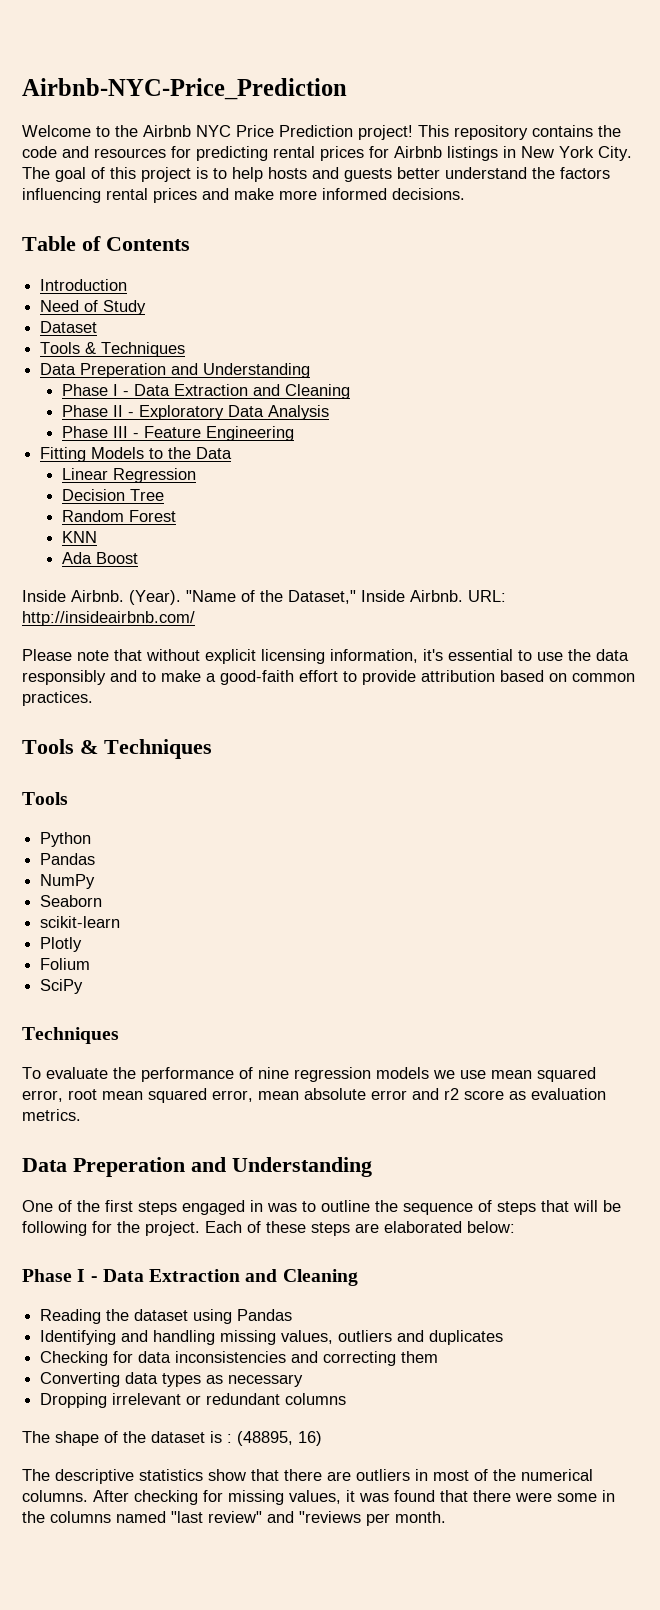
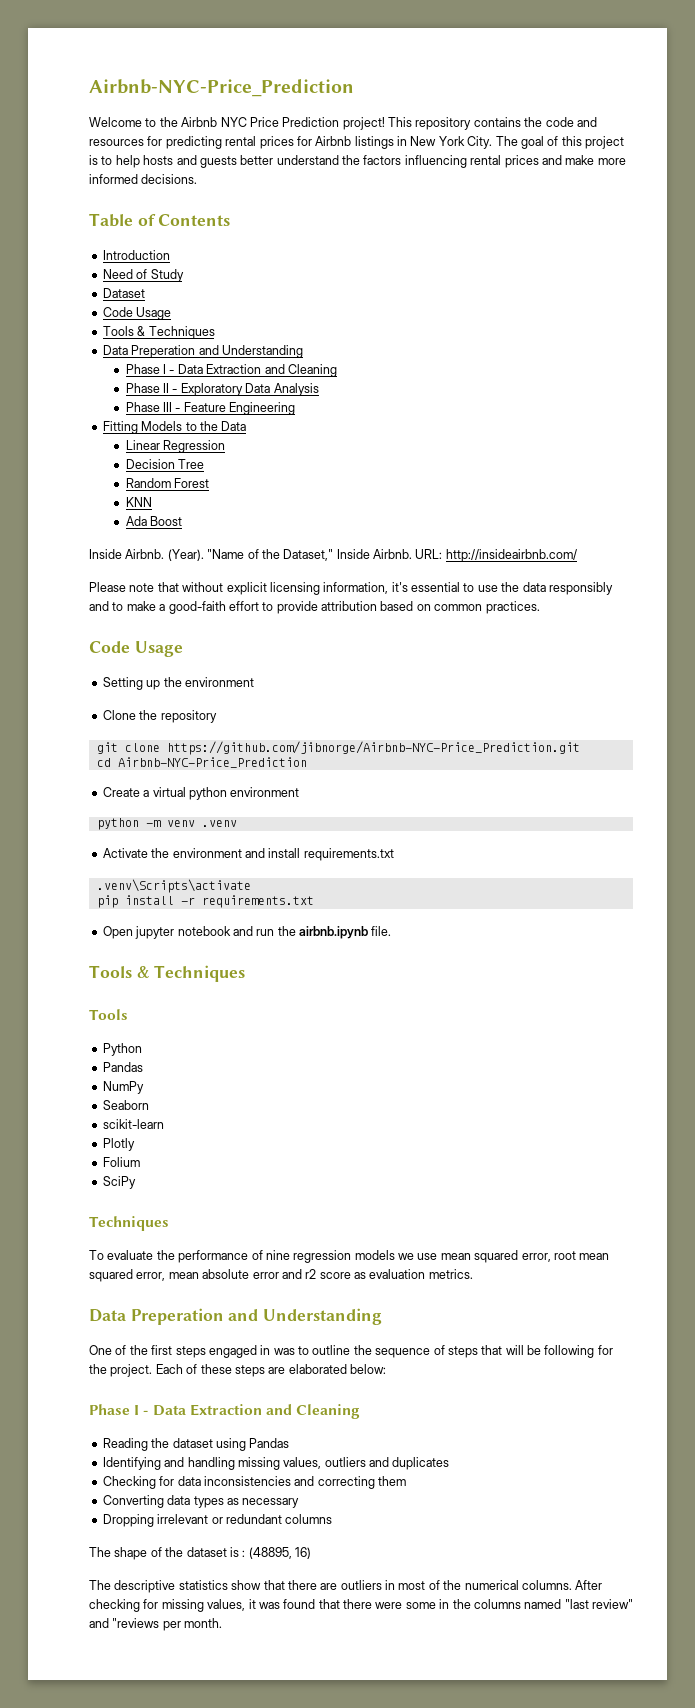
(98, 327) none -> [102,307,172,320] // Code Usage
(93, 698) none -> [89,641,183,657] [102,677,254,690] [102,710,217,723] [96,741,580,755] [96,757,307,768] [102,787,300,800] [96,818,237,830] [102,848,394,861] [96,879,251,893] [96,895,314,908] [102,926,392,939] // Code Usage // Setting up the environment // Clone the repository // git clone https://github.com/jibnorge/Airbnb-NYC-Price_Prediction.git // cd Airbnb-NYC-Price_Prediction // Create a virtual python environment // python -m venv .venv // Activate the environment and install requirements.txt // .venv\Scripts\activate // pip install -r requirements.txt // Open jupyter notebook and run the airbnb.ipynb file.

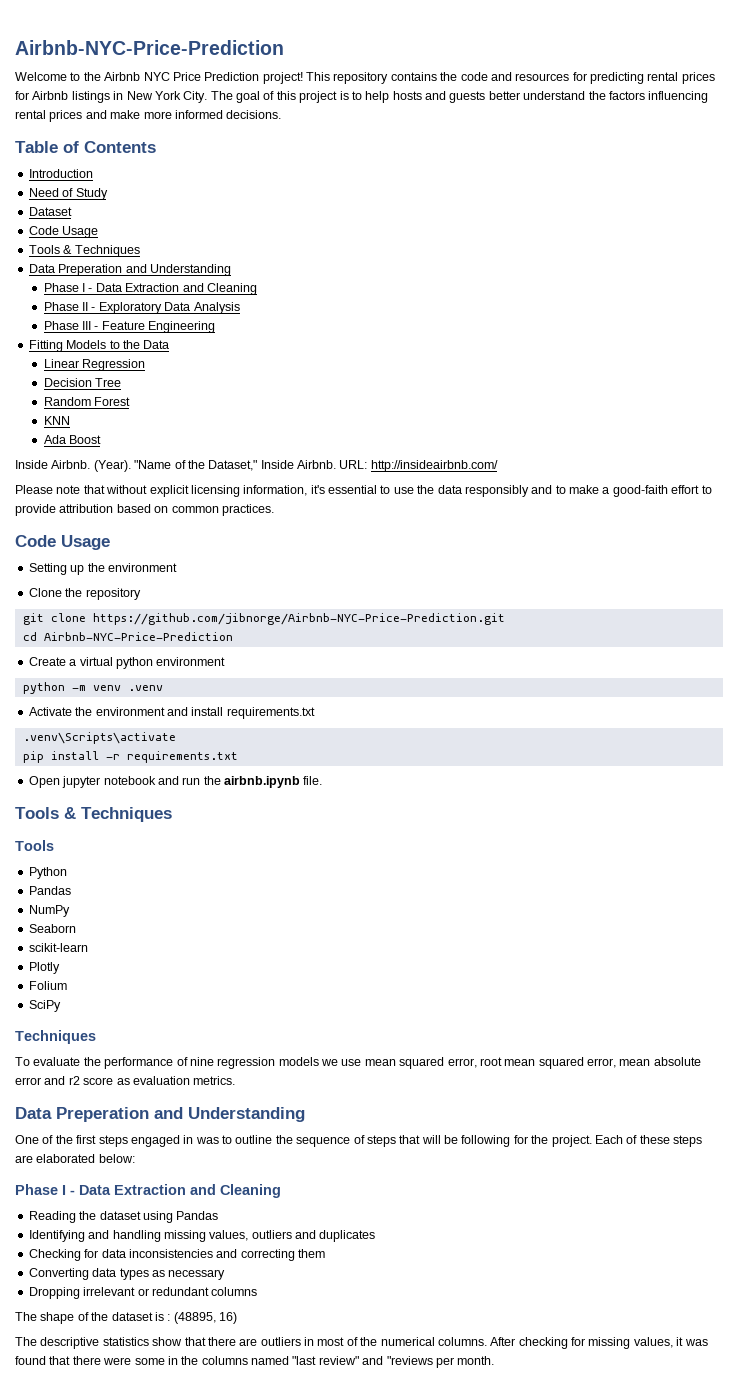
[89,79,354,97] Airbnb-NYC-Price_Prediction -> [15,40,284,55] Airbnb-NYC-Price-Prediction
[166,741,580,755] https://github.com/jibnorge/Airbnb-NYC-Price_Prediction.git -> [92,613,505,625] https://github.com/jibnorge/Airbnb-NYC-Price-Prediction.git
[117,757,307,768] Airbnb-NYC-Price_Prediction -> [43,632,233,641] Airbnb-NYC-Price-Prediction

